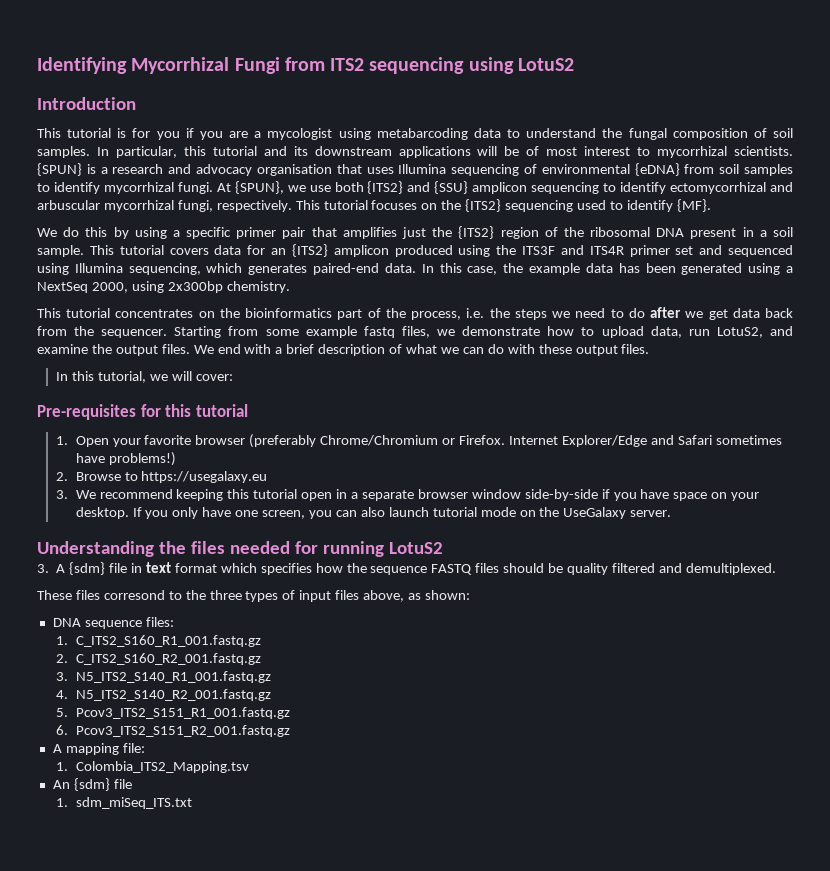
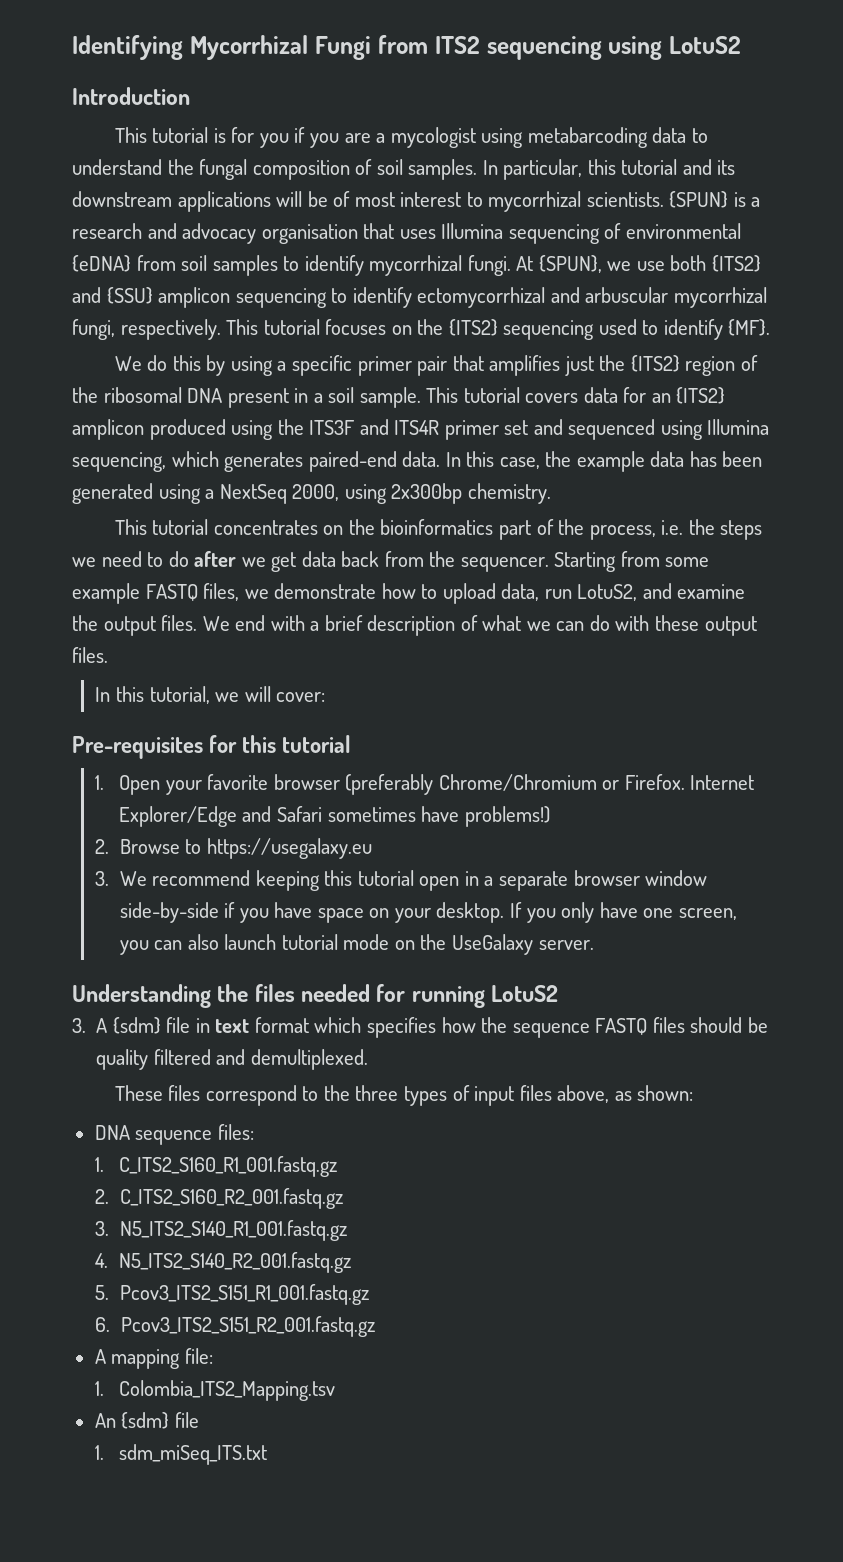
[363,326,395,338] fastq -> [145,584,198,601] FASTQ
[103,590,165,600] corresond -> [205,1085,297,1106] correspond

